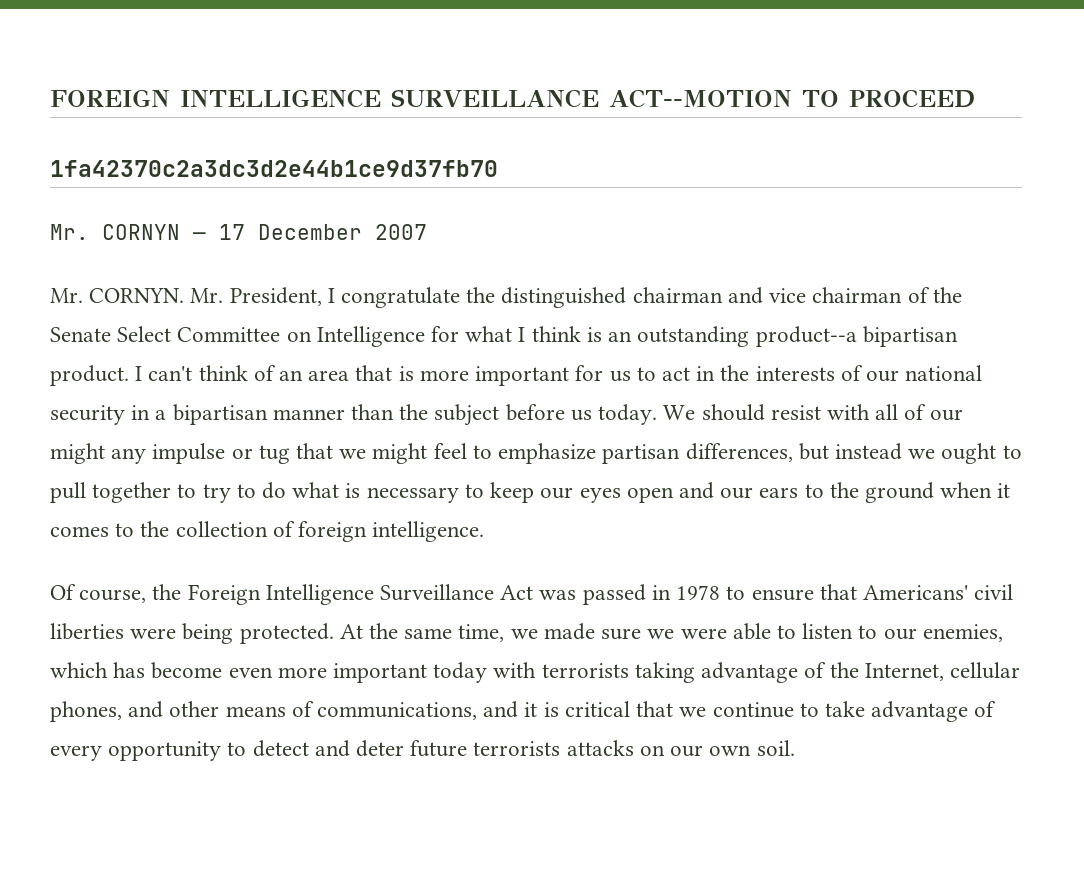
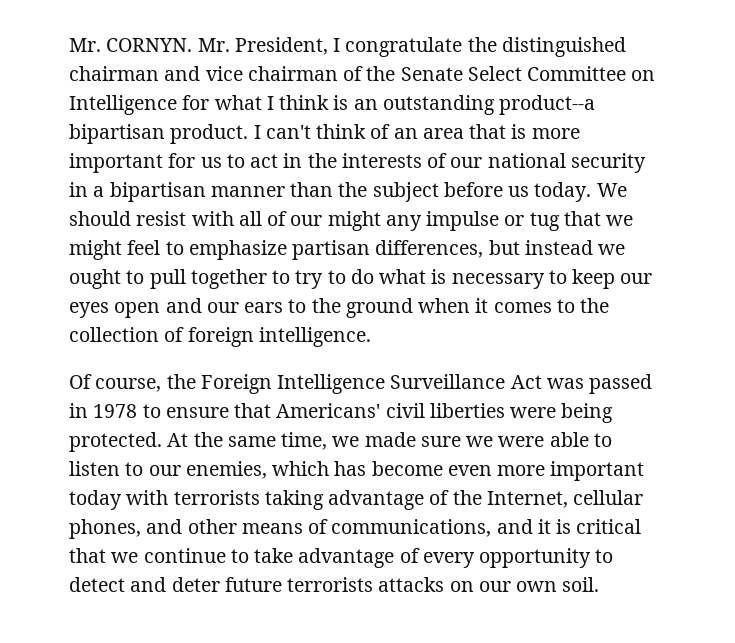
[50,89,975,108] [50,160,498,177] [50,224,427,240] FOREIGN INTELLIGENCE SURVEILLANCE ACT--MOTION TO PROCEED // 1fa42370c2a3dc3d2e44b1ce9d37fb70 // Mr. CORNYN — 17 December 2007 // -> (69, 45) none

